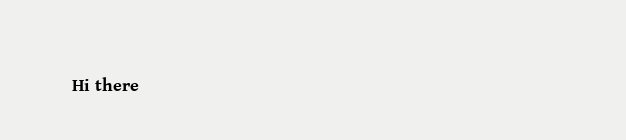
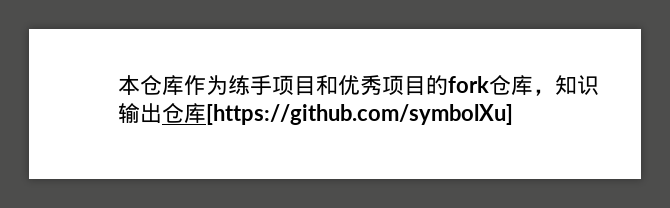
[72,77,139,91] Hi there -> [118,75,599,96] [118,103,513,125] 本仓库作为练手项目和优秀项目的fork仓库，知识输出仓库[https://github.com/symbolXu]

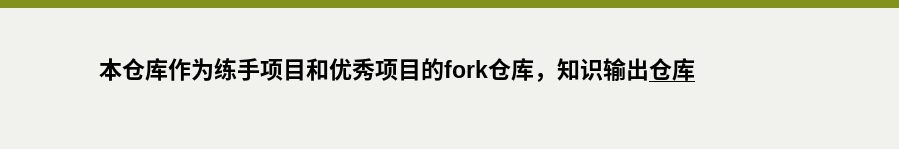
[206,104,513,125] [https://github.com/symbolXu] -> (695, 69) none

